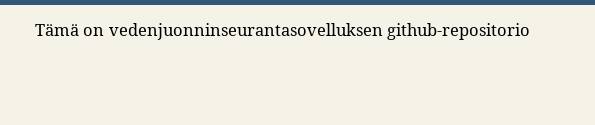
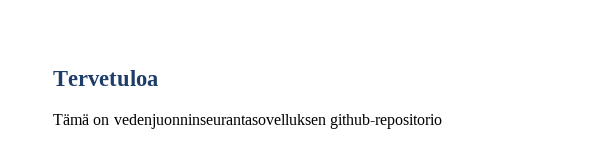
(35, 30) none -> [53,70,158,86] Tervetuloa //

